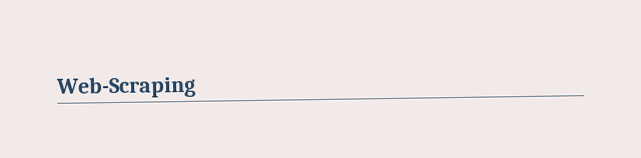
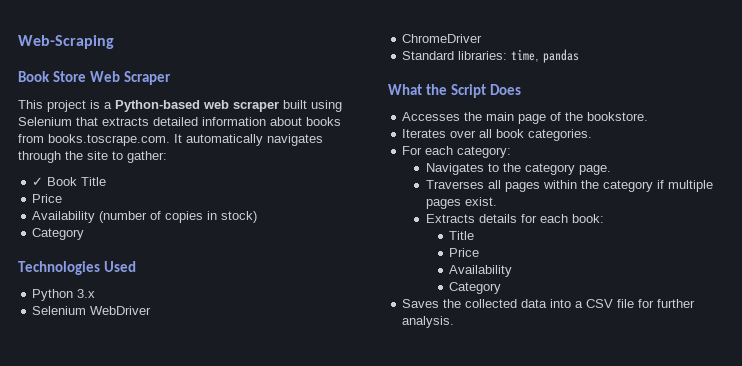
(196, 87) none -> [18,71,172,85] [18,100,342,112] [18,117,341,126] [18,134,323,146] [18,151,167,163] [32,177,107,186] [32,194,63,203] [32,211,258,223] [32,228,85,240] [18,261,136,275] [32,289,96,301] [32,306,152,315] [402,34,483,43] [402,49,580,63] [388,84,521,98] [402,112,649,124] [402,129,593,141] [402,146,512,158] [425,163,611,175] [425,180,713,192] [425,197,497,209] [425,214,604,223] [449,231,475,240] [449,248,480,257] [449,265,513,277] [449,282,502,294] [402,299,696,308] [402,316,455,328] // Book Store Web Scraper // This project is a Python-based web scraper built using Selenium that extracts detailed information about books from books.toscrape.com. It automatically navigates through the site to gather: // ✓ Book Title // Price // Availability (number of copies in stock) // Category // Technologies Used // Python 3.x // Selenium WebDriver // ChromeDriver // Standard libraries: time, pandas // What the Script Does // Accesses the main page of the bookstore. // Iterates over all book categories. // For each category: // Navigates to the category page. // Traverses all pages within the category if multiple pages exist. // Extracts details for each book: // Title // Price // Availability // Category // Saves the collected data into a CSV file for further analysis.

